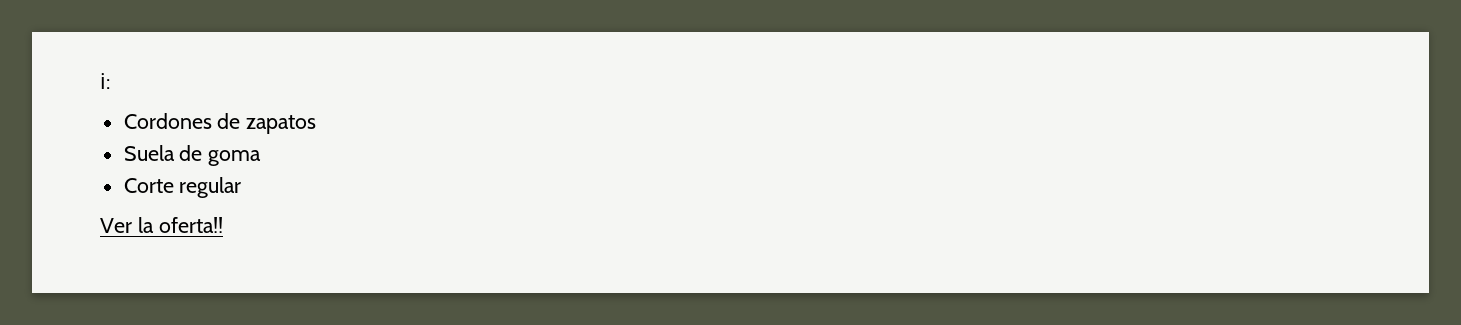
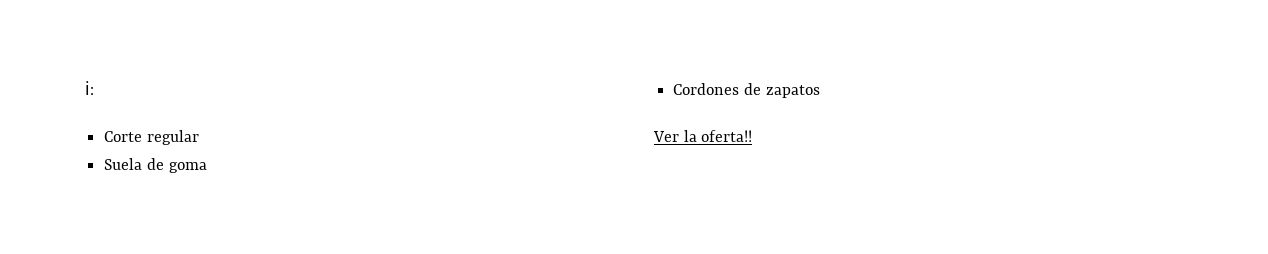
[123,113,317,134] [123,145,262,166] [123,177,242,198] Cordones de zapatos // Suela de goma // Corte regular -> [104,130,199,145] [104,158,207,173] [673,83,820,98] Corte regular // Suela de goma // Cordones de zapatos

